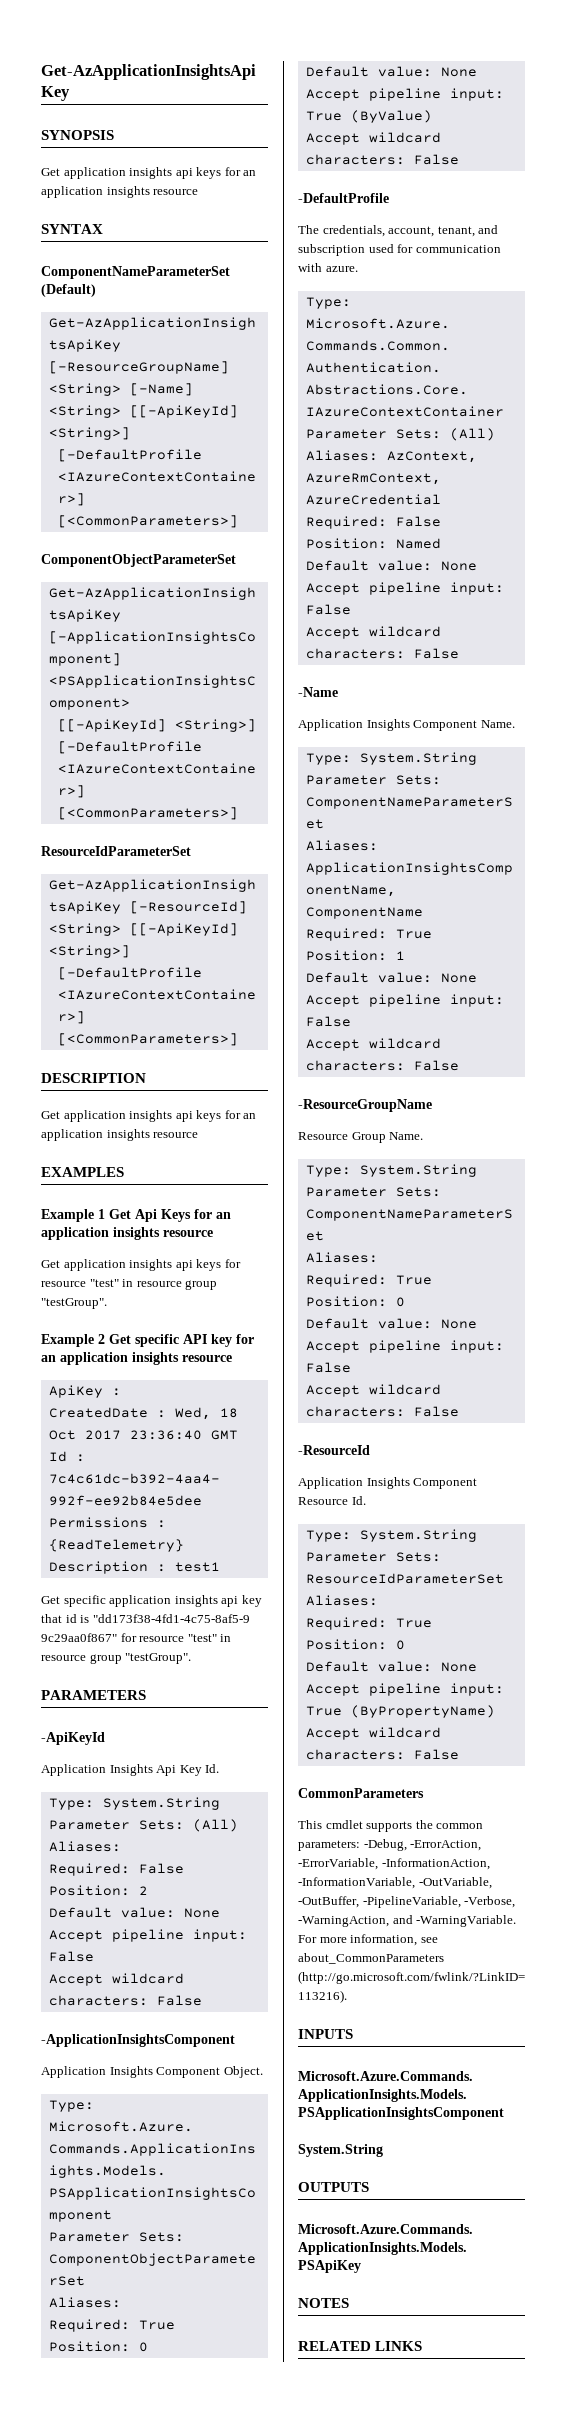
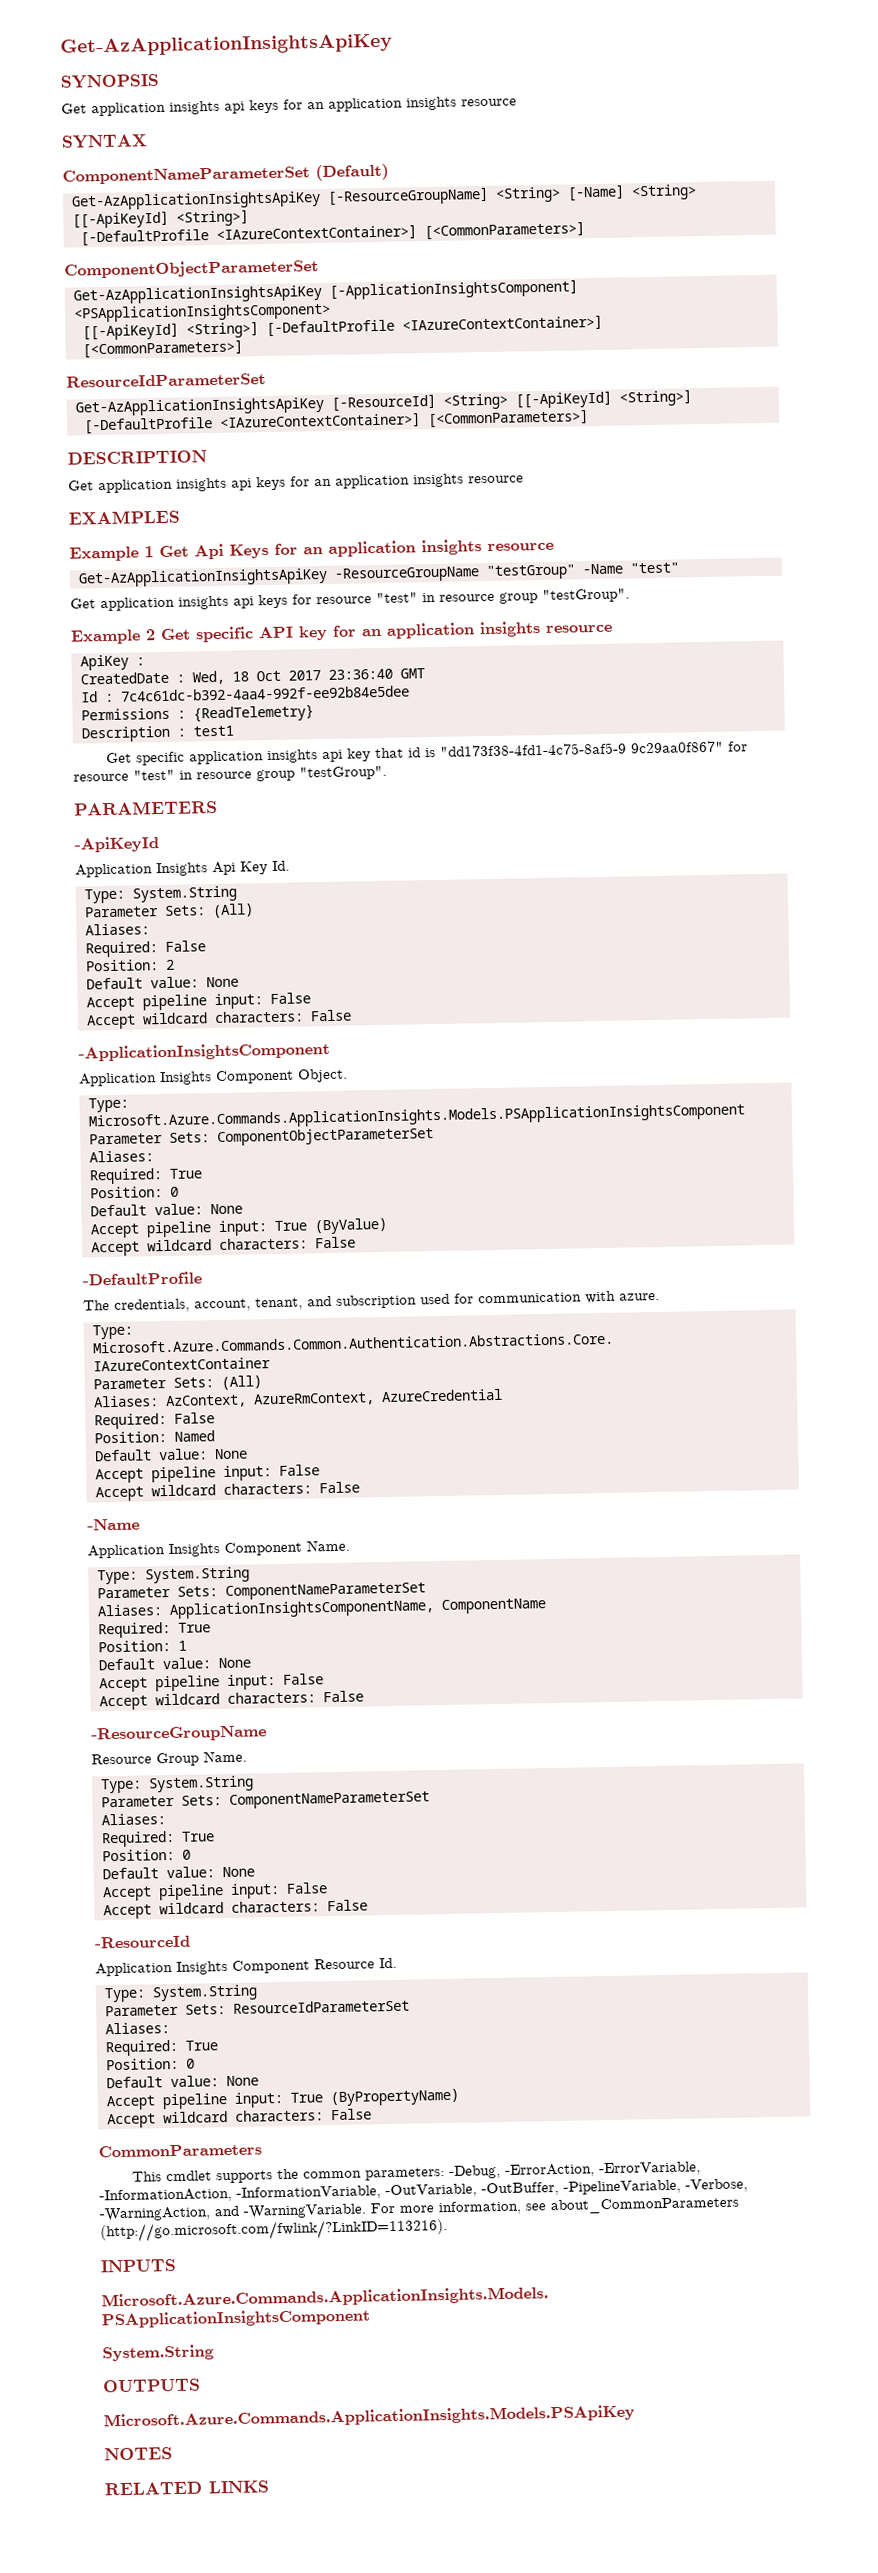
(213, 1233) none -> [77,562,679,588] // Get-AzApplicationInsightsApiKey -ResourceGroupName "testGroup" -Name "test"

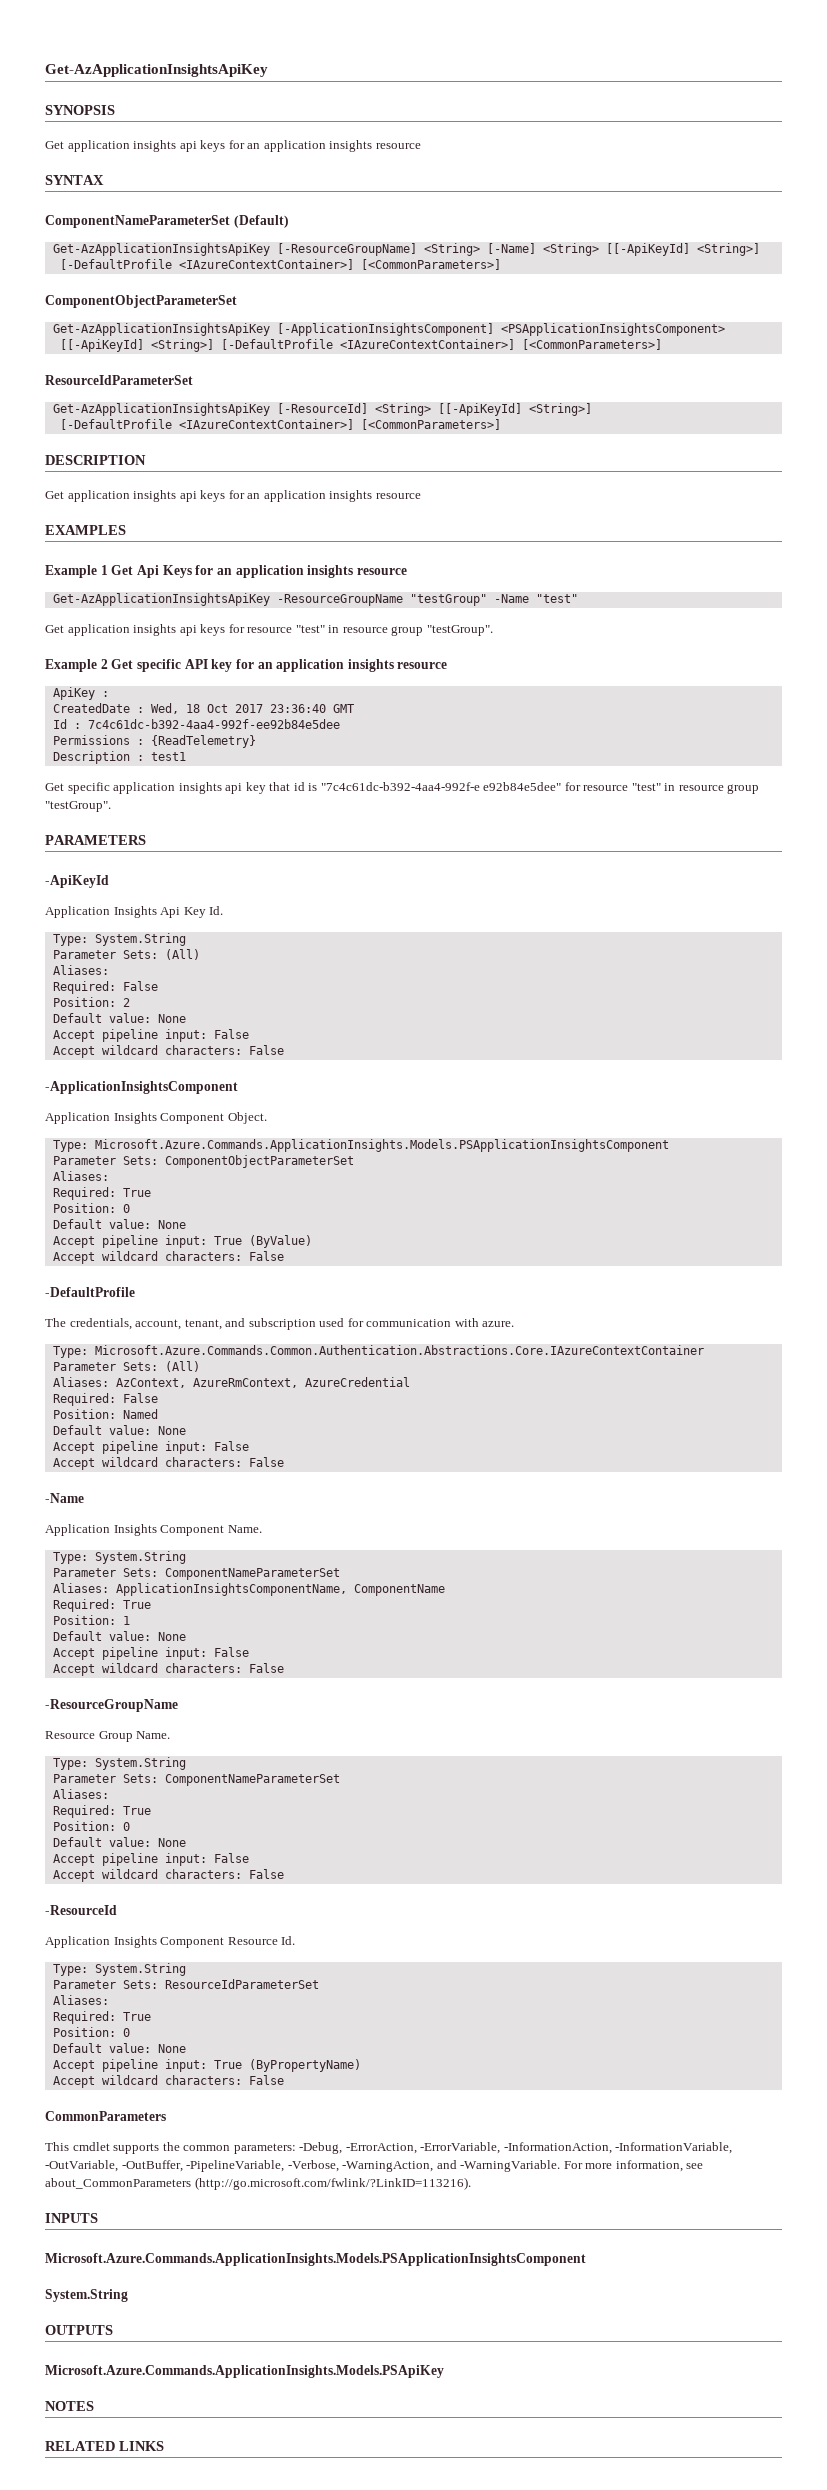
[439,740,724,757] "dd173f38-4fd1-4c75-8af5-9 9c29aa0f867" -> [320,782,562,791] "7c4c61dc-b392-4aa4-992f-e e92b84e5dee"

